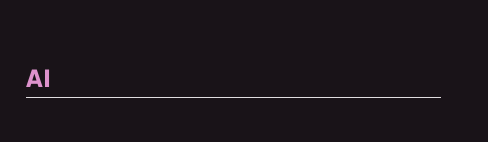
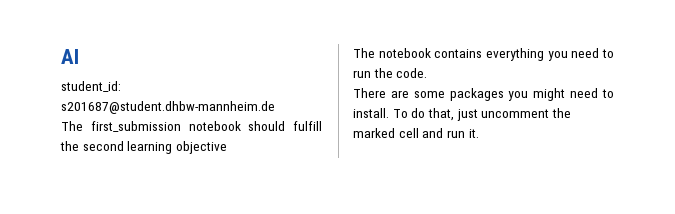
(51, 78) none -> [61,81,121,92] [61,101,275,114] [61,121,322,132] [60,141,227,154] [353,48,614,61] [353,68,428,78] [353,88,614,101] [353,108,571,121] [353,128,479,138] // student_id: s201687@student.dhbw-mannheim.de // The first_submission notebook should fulfill the second learning objective // The notebook contains everything you need to run the code. // There are some packages you might need to install. To do that, just uncomment the marked cell and run it.

